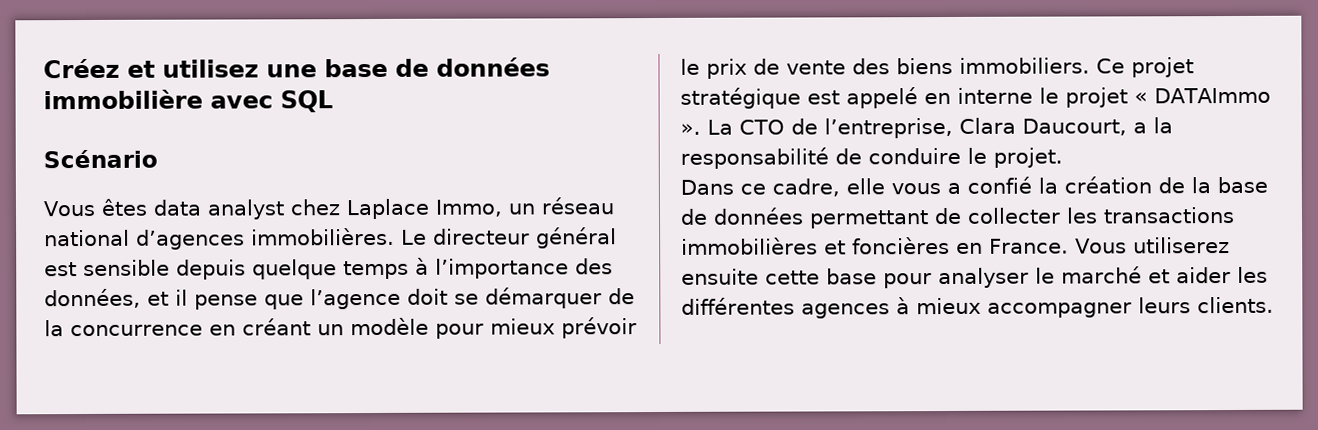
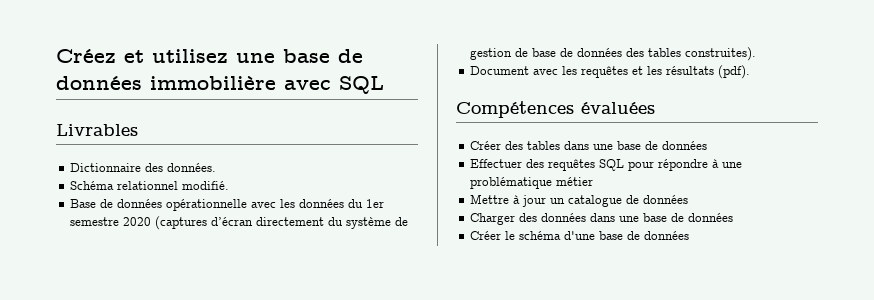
[43,149,158,169] [43,197,614,220] [44,227,617,250] [44,257,613,280] [44,287,635,310] [44,317,637,339] [680,57,1194,79] [680,87,1271,109] [680,117,1173,139] [680,147,1063,169] [680,176,1268,197] [680,206,1235,229] [681,236,1230,255] [681,266,1268,289] [681,296,1274,319] Scénario // Vous êtes data analyst chez Laplace Immo, un réseau national d’agences immobilières. Le directeur général est sensible depuis quelque temps à l’importance des données, et il pense que l’agence doit se démarquer de la concurrence en créant un modèle pour mieux prévoir le prix de vente des biens immobiliers. Ce projet stratégique est appelé en interne le projet « DATAImmo ». La CTO de l’entreprise, Clara Daucourt, a la responsabilité de conduire le projet. // Dans ce cadre, elle vous a confié la création de la base de données permettant de collecter les transactions immobilières et foncières en France. Vous utiliserez ensuite cette base pour analyser le marché et aider les différentes agences à mieux accompagner leurs clients. -> [56,124,138,136] [70,163,217,172] [70,181,230,190] [70,199,385,211] [70,216,409,230] [470,47,757,61] [470,65,751,79] [456,101,655,118] [470,141,708,150] [470,159,743,171] [470,177,594,189] [470,194,689,207] [470,213,734,225] [470,231,690,240] Livrables // Dictionnaire des données. // Schéma relationnel modifié. // Base de données opérationnelle avec les données du 1er semestre 2020 (captures d’écran directement du système de gestion de base de données des tables construites). // Document avec les requêtes et les résultats (pdf). // Compétences évaluées // Créer des tables dans une base de données // Effectuer des requêtes SQL pour répondre à une problématique métier // Mettre à jour un catalogue de données // Charger des données dans une base de données // Créer le schéma d'une base de données

